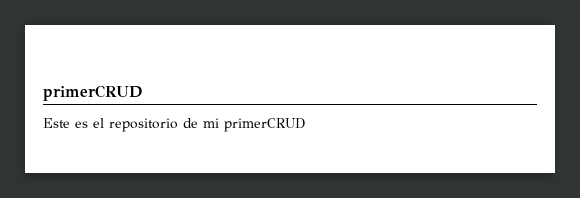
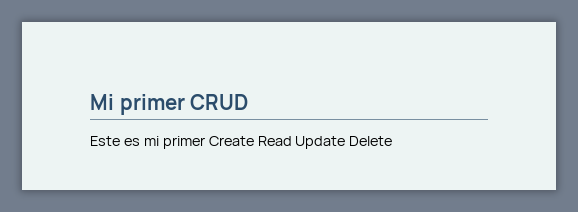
[43,85,143,101] primerCRUD -> [90,94,249,115] Mi primer CRUD
[93,118,306,132] el repositorio de mi primerCRUD -> [143,136,393,149] mi primer Create Read Update Delete

